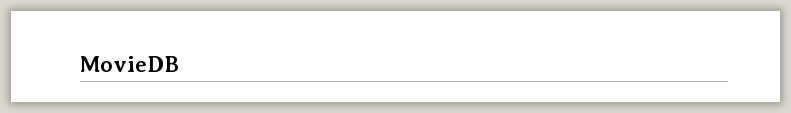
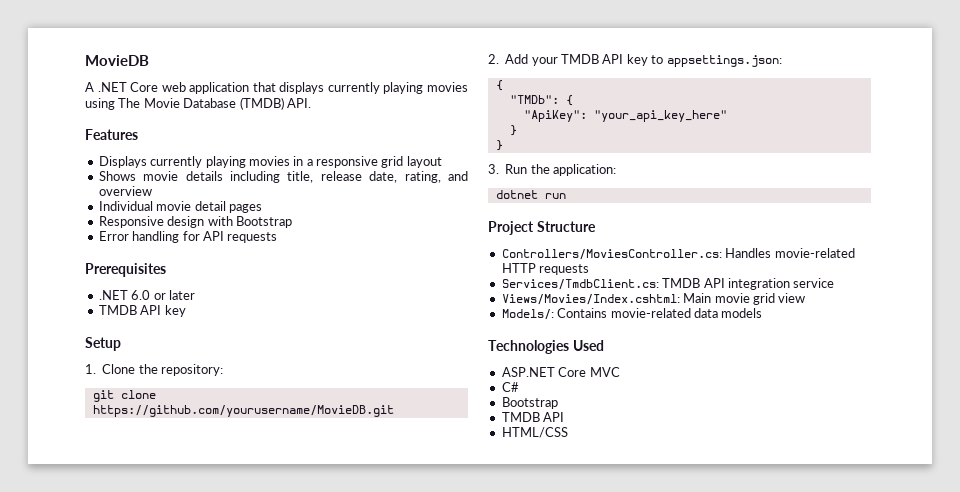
(179, 64) none -> [85,82,468,94] [85,97,311,110] [85,129,138,140] [98,156,442,168] [98,171,468,183] [98,186,152,196] [98,201,262,213] [98,216,292,228] [98,231,278,243] [85,263,166,277] [98,290,195,300] [98,305,186,317] [85,337,121,351] [85,364,223,376] [92,390,156,402] [92,405,394,417] [488,54,782,67] [495,80,503,91] [509,95,573,106] [523,110,727,122] [509,125,517,136] [495,140,503,151] [488,164,616,176] [495,190,566,199] [488,221,596,235] [501,248,855,260] [501,263,590,275] [501,278,835,290] [501,293,806,305] [501,308,763,320] [488,340,604,354] [501,367,620,377] [501,382,519,392] [501,397,558,409] [501,412,565,422] [501,427,568,438] // A .NET Core web application that displays currently playing movies using The Movie Database (TMDB) API. // Features // Displays currently playing movies in a responsive grid layout // Shows movie details including title, release date, rating, and overview // Individual movie detail pages // Responsive design with Bootstrap // Error handling for API requests // Prerequisites // .NET 6.0 or later // TMDB API key // Setup // 1. Clone the repository: // git clone https://github.com/yourusername/MovieDB.git // 2. Add your TMDB API key to appsettings.json: // { // "TMDb": { // "ApiKey": "your_api_key_here" // } // } // 3. Run the application: // dotnet run // Project Structure // Controllers/MoviesController.cs: Handles movie-related HTTP requests // Services/TmdbClient.cs: TMDB API integration service // Views/Movies/Index.cshtml: Main movie grid view // Models/: Contains movie-related data models // Technologies Used // ASP.NET Core MVC // C# // Bootstrap // TMDB API // HTML/CSS

